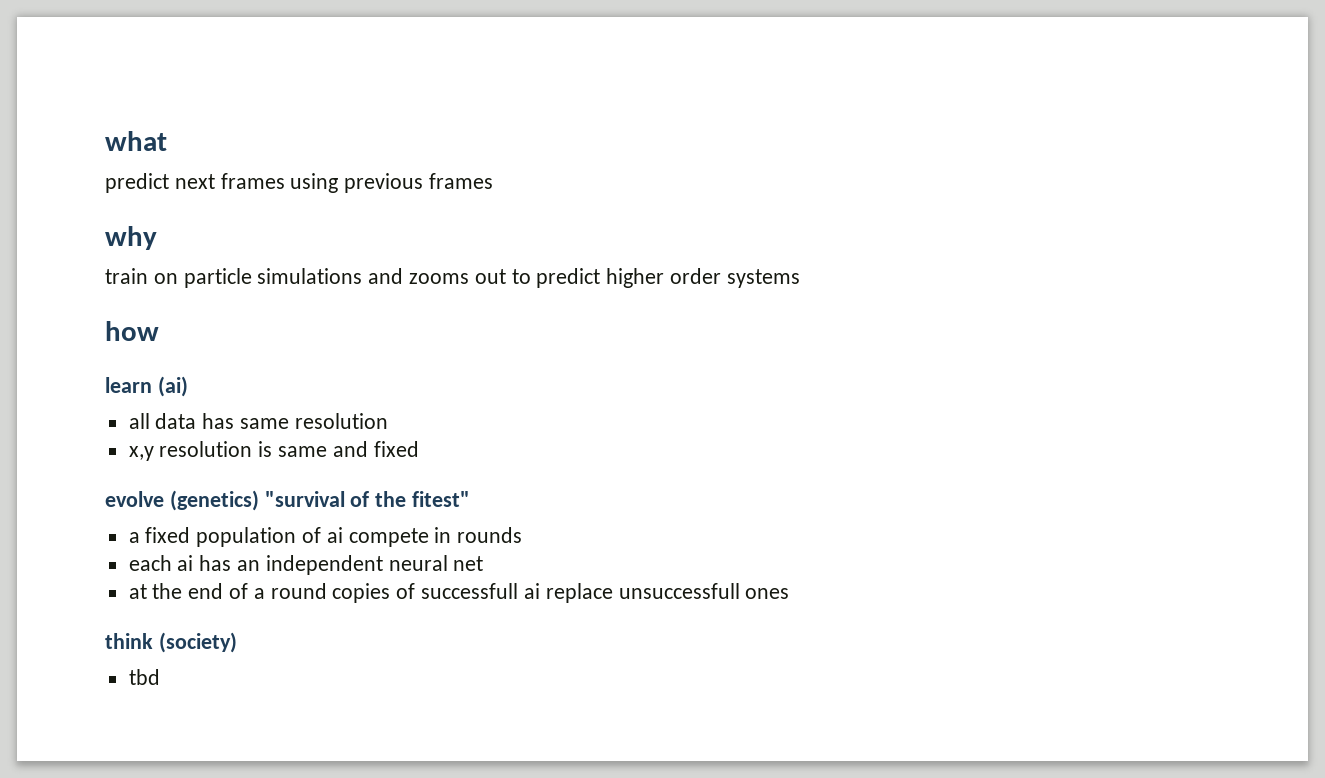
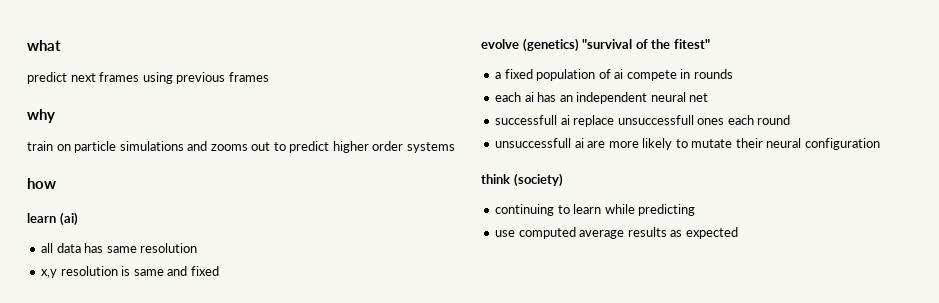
[128,583,416,603] at the end of a round copies of -> (709, 97) none
[105,632,237,653] [128,669,160,685] // think (society) // tbd -> [727,115,791,125] [495,138,880,150] [481,173,563,187] [495,204,696,216] [495,227,738,239] each round // unsuccessfull ai are more likely to mutate their neural configuration // think (society) // continuing to learn while predicting // use computed average results as expected

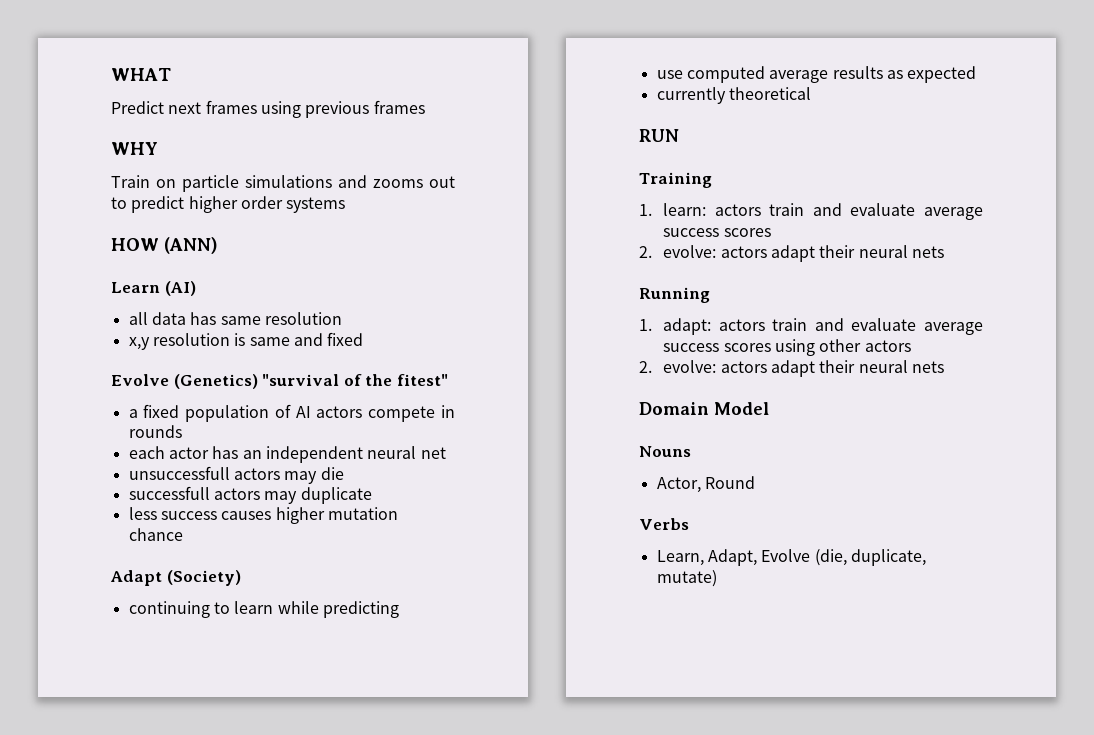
[27,40,61,51] [27,72,67,84] what // predict -> [111,68,171,81] [111,101,164,114] WHAT // Predict
[27,109,55,123] [27,141,53,151] why // train -> [111,142,158,155] [111,175,150,188] WHY // Train
[27,178,56,189] [27,212,78,226] how // learn (ai) -> [111,237,218,254] [111,281,196,296] HOW (ANN) // Learn (AI)
[481,38,579,52] evolve (genetics) -> [111,374,258,389] Evolve (Genetics)
[614,69,624,79] ai -> [295,406,363,418] AI actors
[524,92,534,102] ai -> [168,447,209,459] actor
[495,115,791,127] [495,138,880,150] [481,173,563,187] successfull ai replace unsuccessfull ones each round // unsuccessfull ai are more likely to mutate their neural configuration // think (society) -> [128,466,344,484] [128,486,372,504] [128,507,398,524] [128,528,183,541] [110,570,241,586] unsuccessfull actors may die // successfull actors may duplicate // less success causes higher mutation chance // Adapt (Society)
(738, 233) none -> [656,87,811,104] [639,129,679,142] [639,172,712,188] [639,203,983,220] [663,228,771,237] [639,245,944,262] [639,287,710,303] [639,318,983,335] [663,339,911,356] [639,360,944,377] [639,402,769,415] [639,446,691,457] [656,476,755,493] [639,518,689,530] [656,549,926,566] [656,570,717,587] // currently theoretical // RUN // Training // 1. learn: actors train and evaluate average success scores // 2. evolve: actors adapt their neural nets // Running // 1. adapt: actors train and evaluate average success scores using other actors // 2. evolve: actors adapt their neural nets // Domain Model // Nouns // Actor, Round // Verbs // Learn, Adapt, Evolve (die, duplicate, mutate)

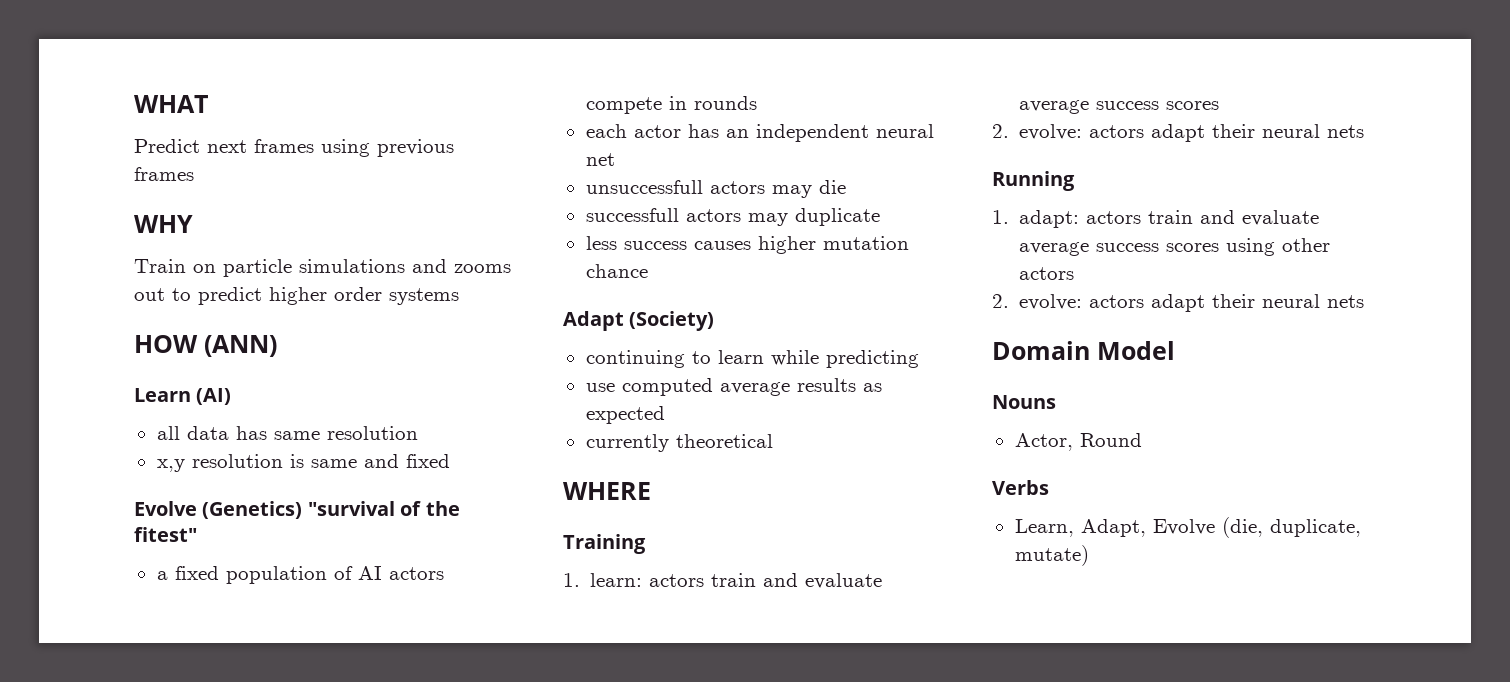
[639,129,679,142] RUN -> [563,482,651,500] WHERE

